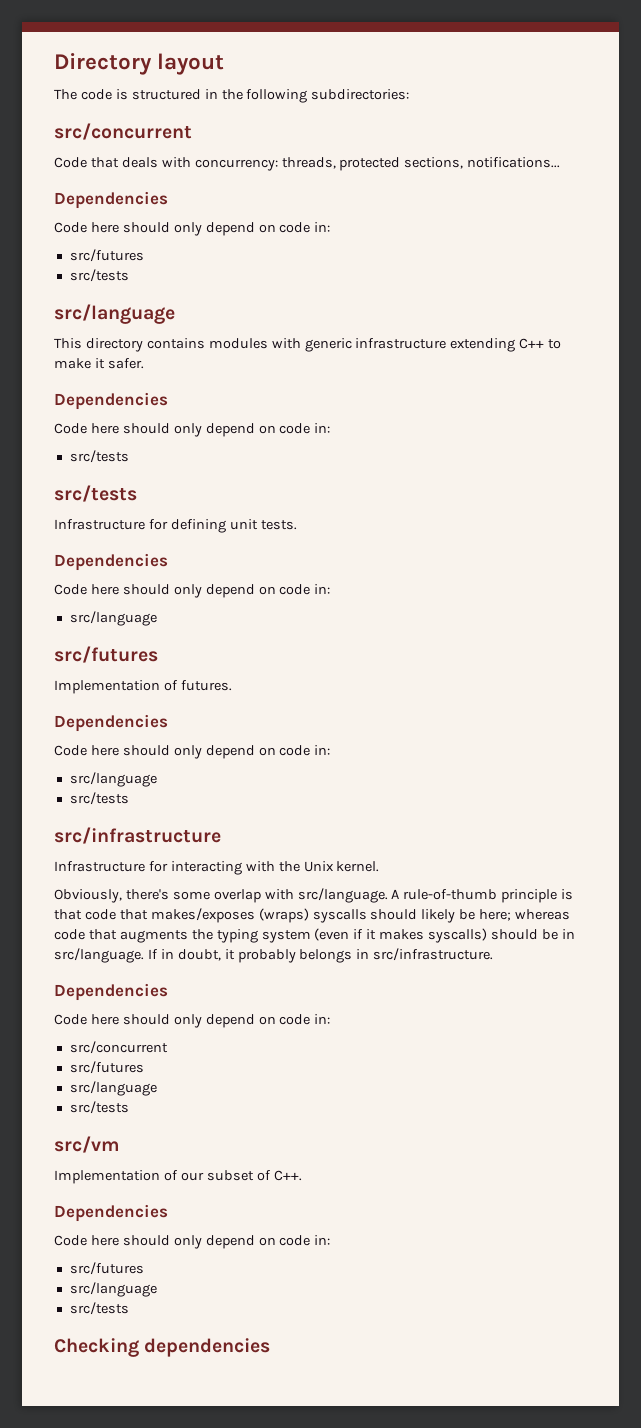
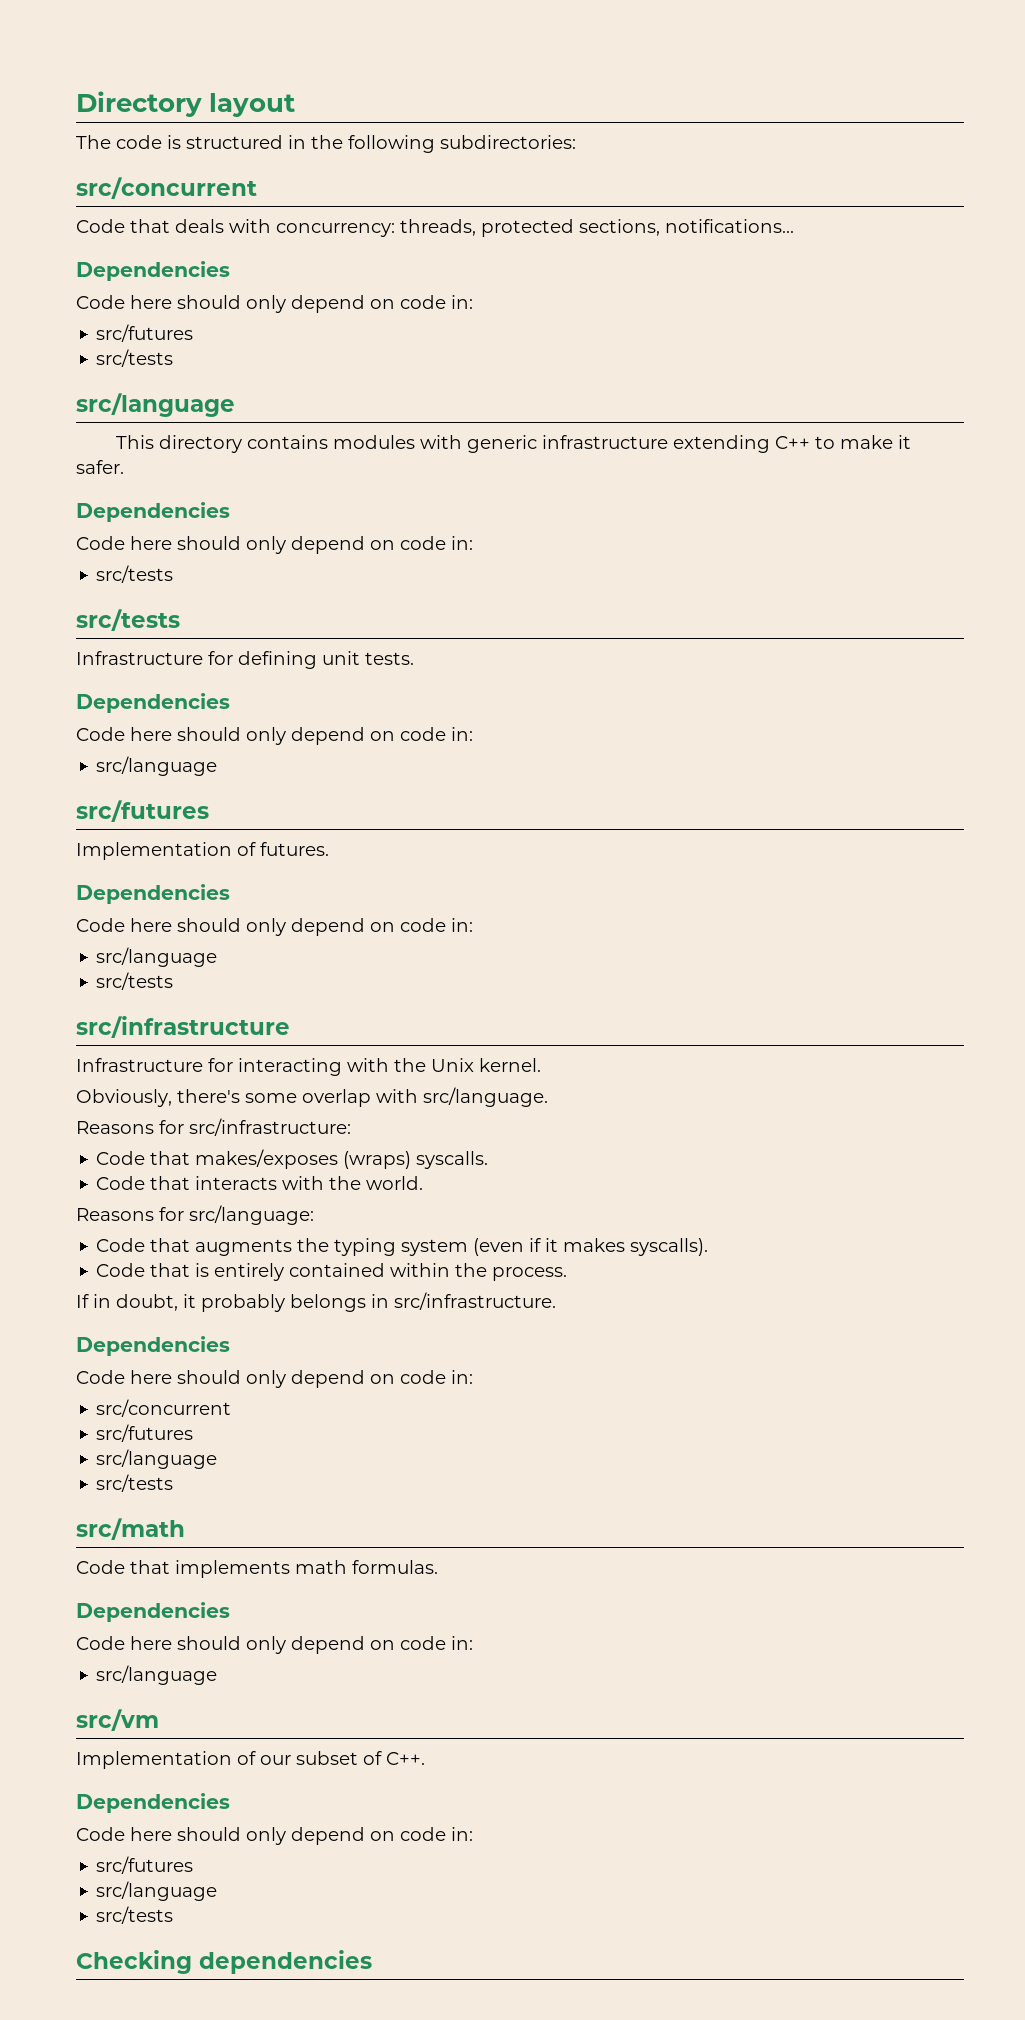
[391,889,574,903] [54,908,571,923] [54,929,85,940] A rule-of-thumb principle is that code that makes/exposes (wraps) syscalls should likely be here; whereas code -> [76,1118,351,1136] [96,1149,489,1169] [96,1176,424,1190] [76,1205,314,1225] [96,1238,146,1252] // Reasons for src/infrastructure: // Code that makes/exposes (wraps) syscalls. // Code that interacts with the world. // Reasons for src/language: // Code
[428,928,575,943] [54,948,144,963] syscalls) should be in src/language. -> [630,1238,709,1256] [96,1263,568,1281] syscalls). // Code that is entirely contained within the process. //
(129, 1107) none -> [76,1518,185,1540] [76,1560,438,1578] [76,1602,230,1622] [76,1636,473,1654] [96,1665,218,1685] // src/math // Code that implements math formulas. // Dependencies // Code here should only depend on code in: // src/language

